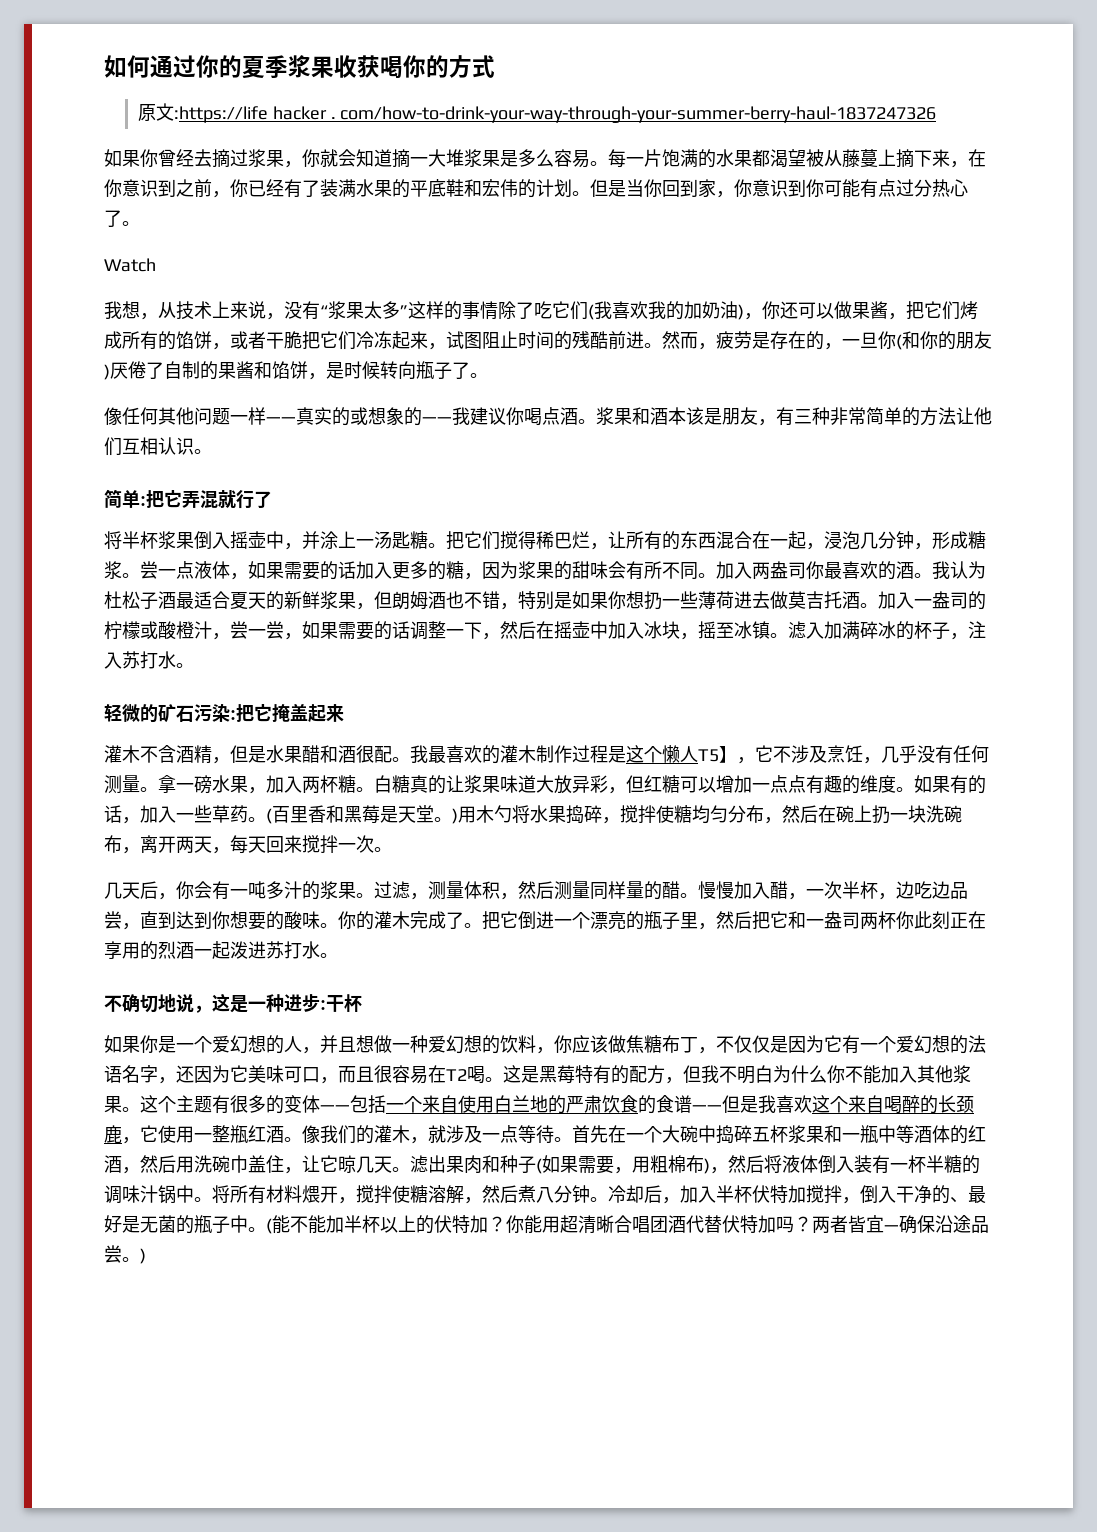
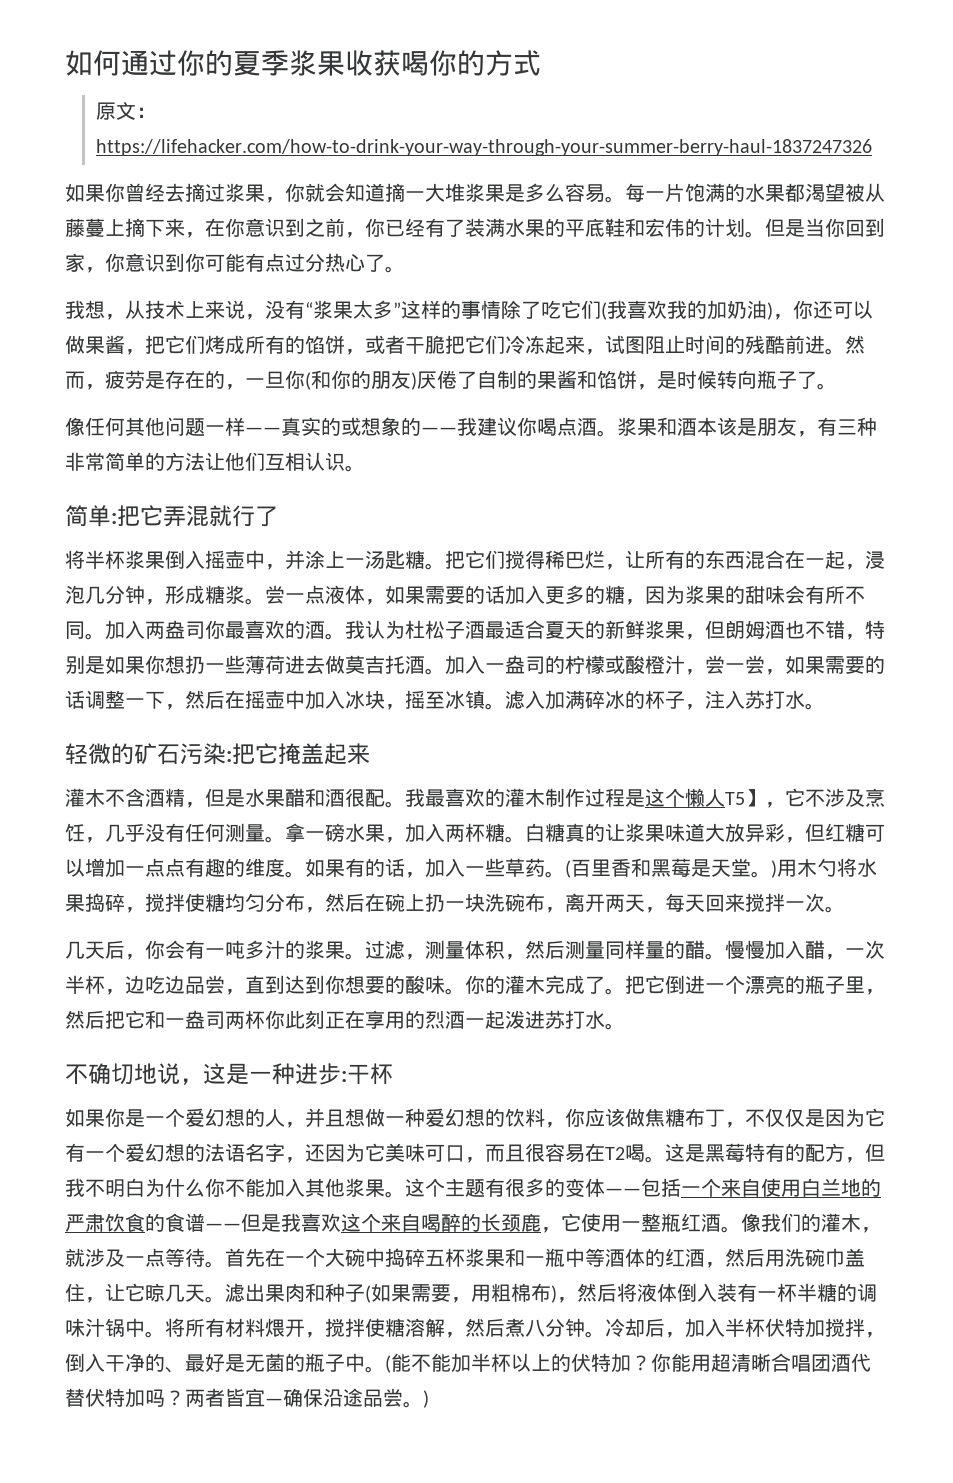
[173,106,937,123] :https://life hacker . com/how-to-drink-your-way-through-your-summer-berry-haul-1837247326 -> [135,107,156,118] [95,139,872,156] ：https://lifehacker.com/how-to-drink-your-way-through-your-summer-berry-haul-1837247326
[104,258,156,272] // Watch -> (405, 269) none

